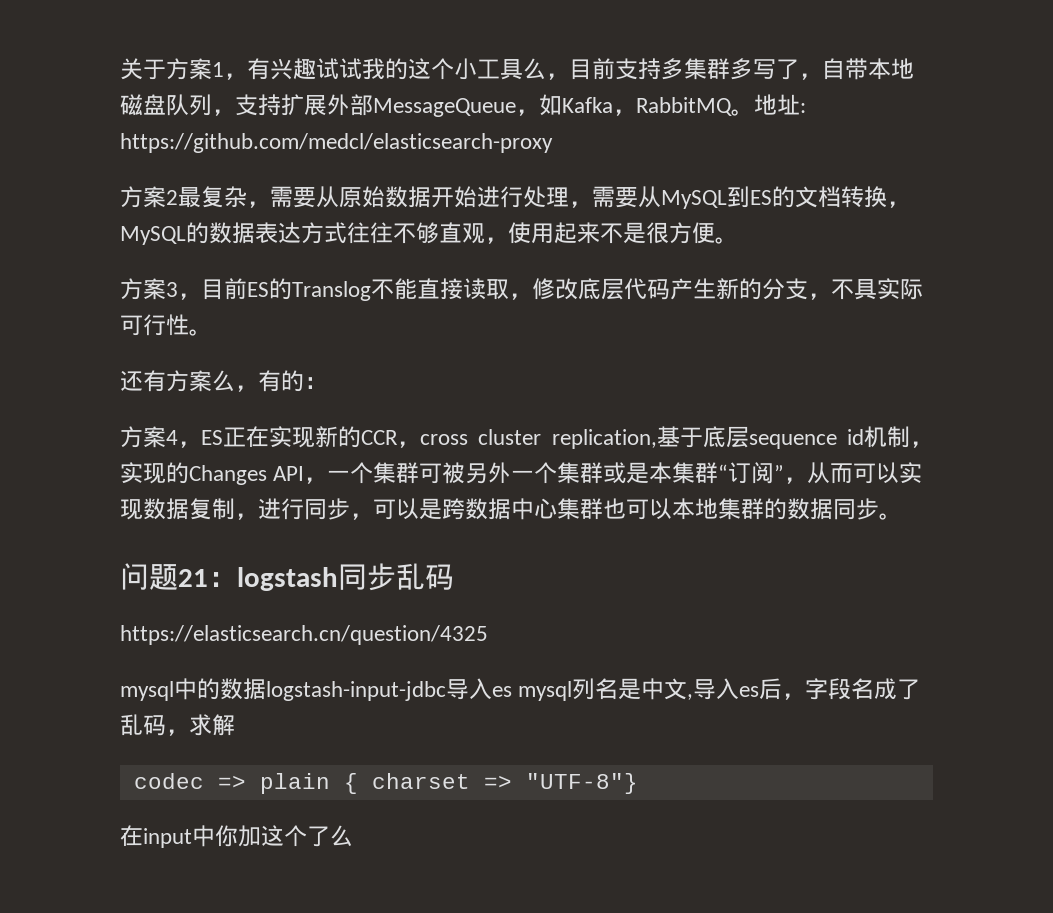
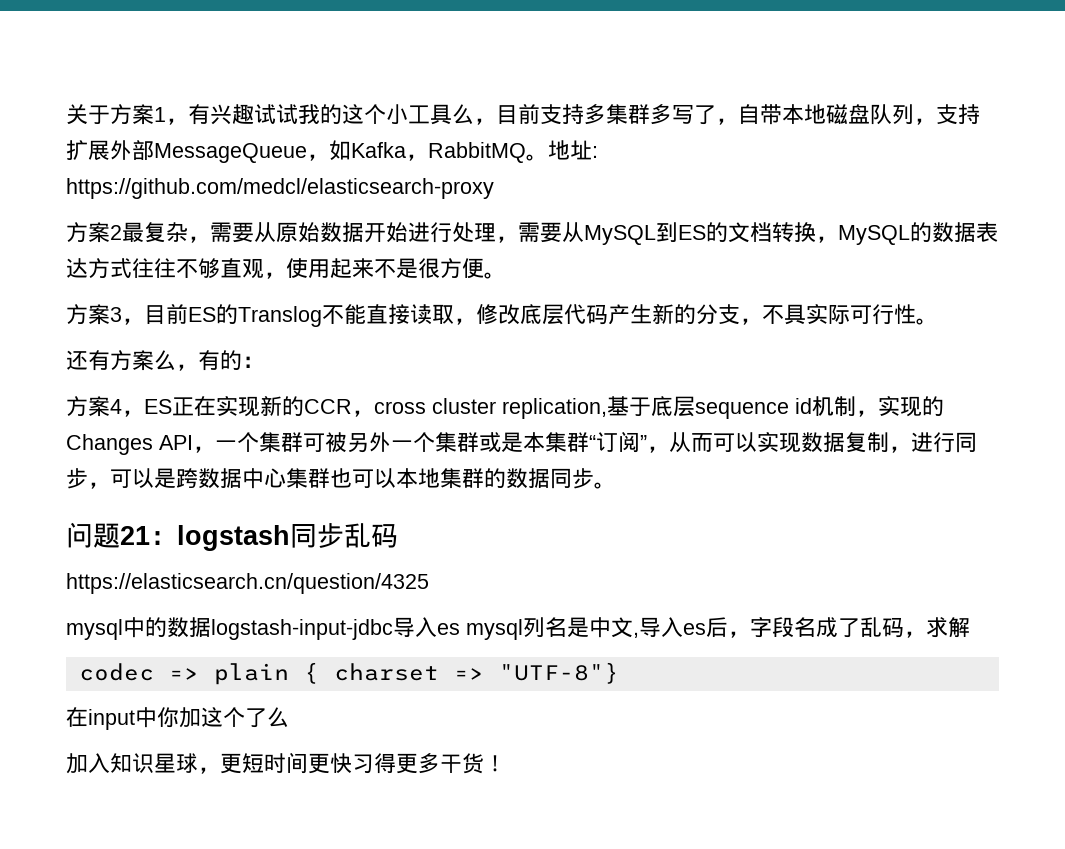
(353, 835) none -> [66,752,506,774] // 加入知识星球，更短时间更快习得更多干货！

